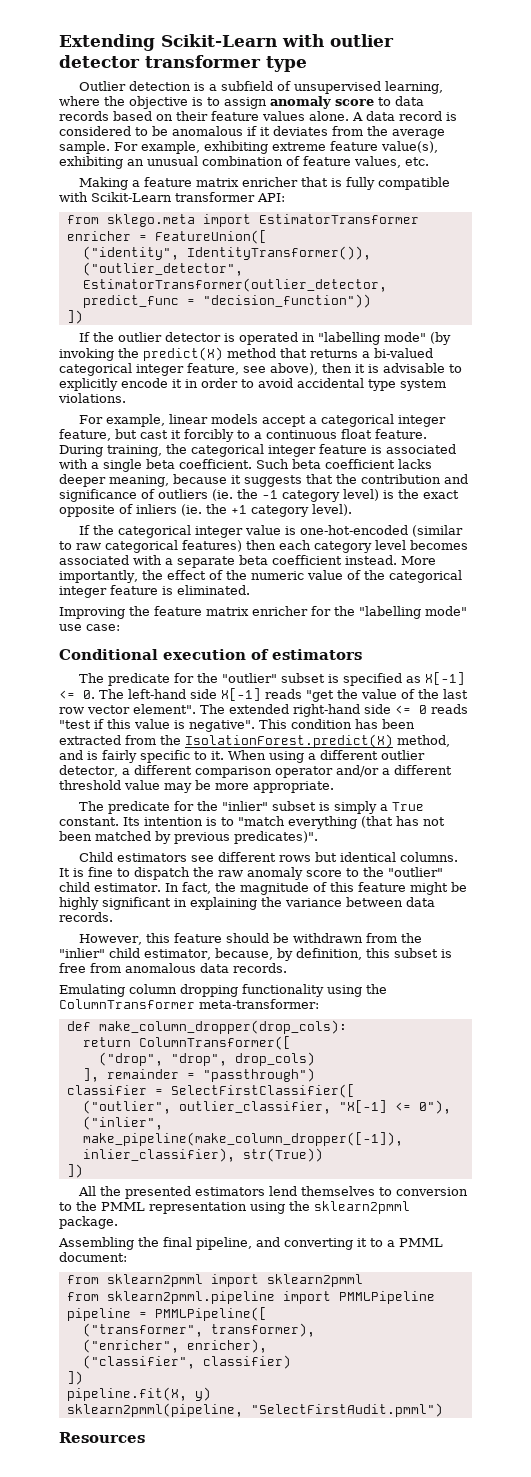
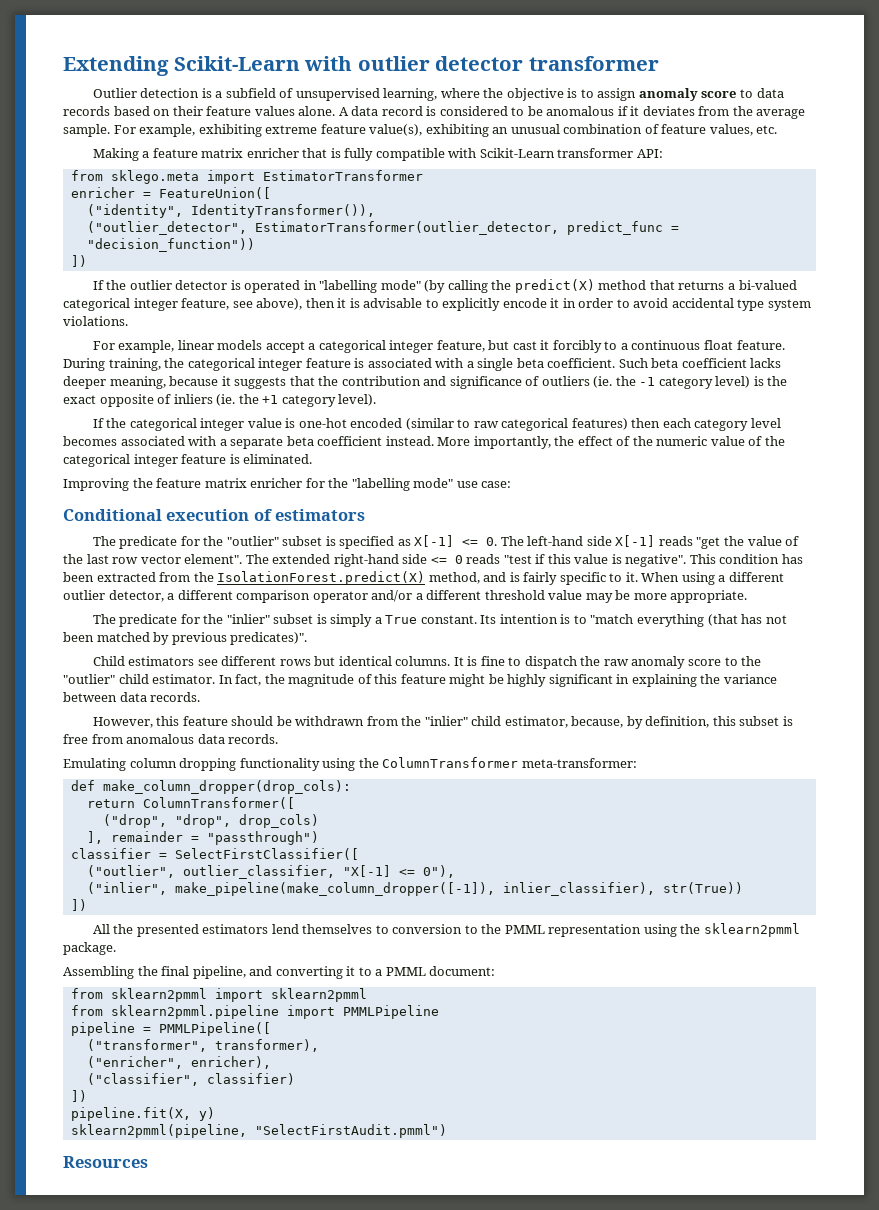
[266,56,307,72] type -> (659, 63) none
[59,348,114,361] invoking -> [447,280,488,293] calling
[300,525,409,535] one-hot-encoded -> [298,418,403,428] one-hot encoded

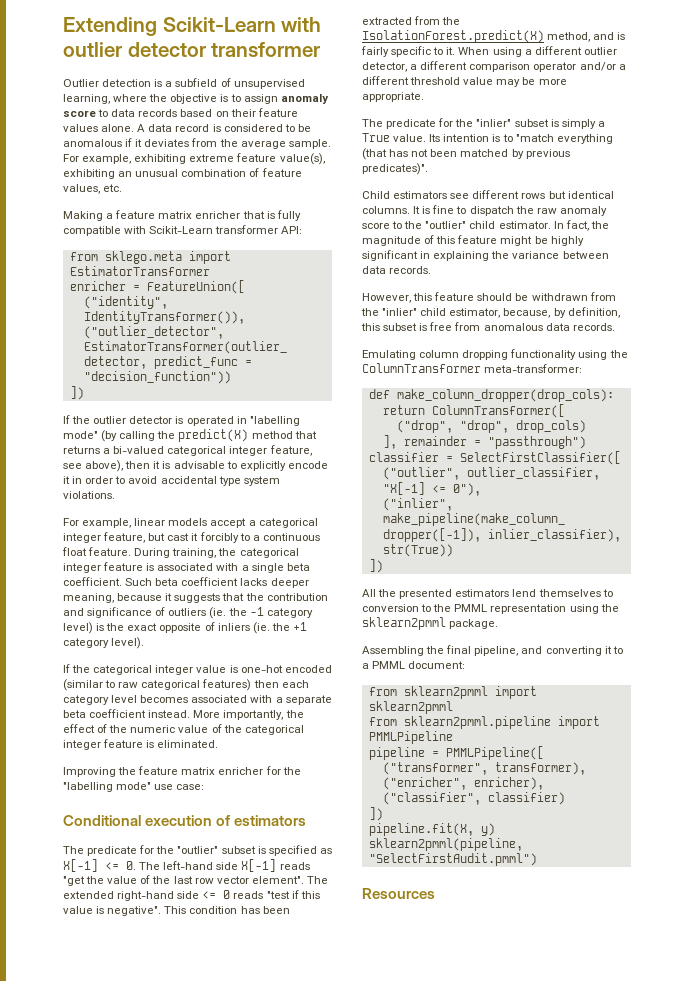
[420,615,477,624] constant. -> [393,134,427,142] value.

